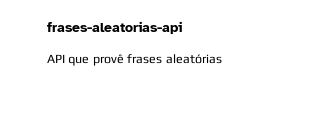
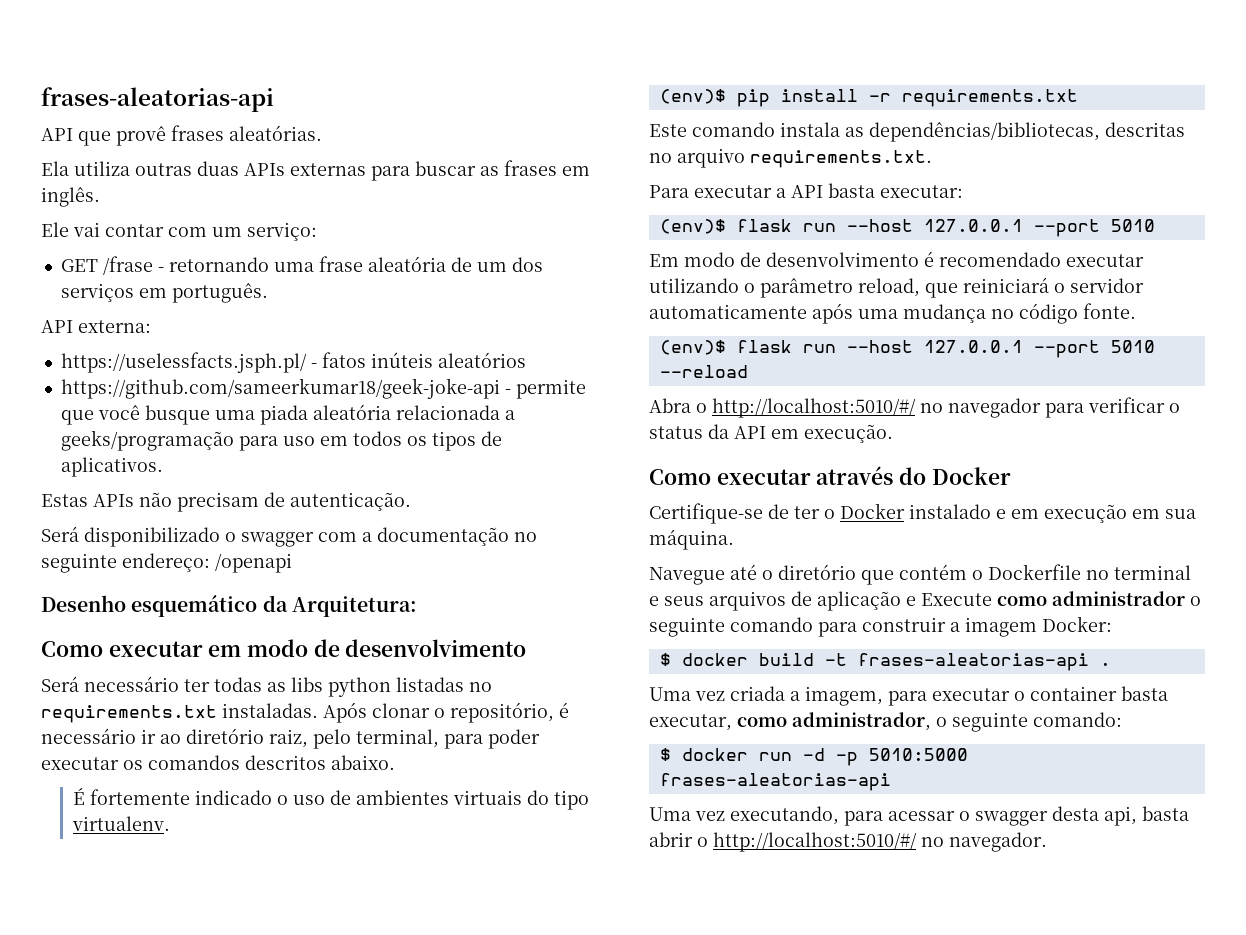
[165,54,222,64] aleatórias -> [229,125,322,141] [41,160,590,181] [41,187,100,207] [41,222,317,241] [60,256,543,275] [60,283,268,303] [41,320,151,333] [60,352,526,373] [60,378,586,399] [60,404,515,425] [60,430,502,451] [60,457,163,477] [41,492,411,512] [41,526,537,547] [41,553,292,573] [41,595,417,617] [41,639,527,657] [41,676,492,697] [41,702,569,723] [41,728,540,749] [41,755,395,770] [73,788,590,810] [72,816,171,831] [659,89,1078,107] [649,122,1185,142] [649,148,932,168] [649,183,963,198] [659,219,1155,237] [649,251,1144,267] [649,277,1144,298] [649,303,1136,324] [659,340,1155,358] [659,365,748,378] [649,397,1180,418] [649,424,893,443] [649,466,1011,485] [649,503,1196,524] [649,529,734,550] [649,564,1191,585] [649,591,1201,611] [649,616,1112,637] [659,653,1111,671] [649,686,1168,706] [649,712,1122,732] [659,748,968,766] [659,773,891,791] [649,806,1189,826] [649,832,1047,852] aleatórias. // Ela utiliza outras duas APIs externas para buscar as frases em inglês. // Ele vai contar com um serviço: // GET /frase - retornando uma frase aleatória de um dos serviços em português. // API externa: // https://uselessfacts.jsph.pl/ - fatos inúteis aleatórios // https://github.com/sameerkumar18/geek-joke-api - permite que você busque uma piada aleatória relacionada a geeks/programação para uso em todos os tipos de aplicativos. // Estas APIs não precisam de autenticação. // Será disponibilizado o swagger com a documentação no seguinte endereço: /openapi // Desenho esquemático da Arquitetura: // Como executar em modo de desenvolvimento // Será necessário ter todas as libs python listadas no requirements.txt instaladas. Após clonar o repositório, é necessário ir ao diretório raiz, pelo terminal, para poder executar os comandos descritos abaixo. // É fortemente indicado o uso de ambientes virtuais do tipo virtualenv. // (env)$ pip install -r requirements.txt // Este comando instala as dependências/bibliotecas, descritas no arquivo requirements.txt. // Para executar a API basta executar: // (env)$ flask run --host 127.0.0.1 --port 5010 // Em modo de desenvolvimento é recomendado executar utilizando o parâmetro reload, que reiniciará o servidor automaticamente após uma mudança no código fonte. // (env)$ flask run --host 127.0.0.1 --port 5010 --reload // Abra o http://localhost:5010/#/ no navegador para verificar o status da API em execução. // Como executar através do Docker // Certifique-se de ter o Docker instalado e em execução em sua máquina. // Navegue até o diretório que contém o Dockerfile no terminal e seus arquivos de aplicação e Execute como administrador o seguinte comando para construir a imagem Docker: // $ docker build -t frases-aleatorias-api . // Uma vez criada a imagem, para executar o container basta executar, como administrador, o seguinte comando: // $ docker run -d -p 5010:5000 frases-aleatorias-api // Uma vez executando, para acessar o swagger desta api, basta abrir o http://localhost:5010/#/ no navegador.

